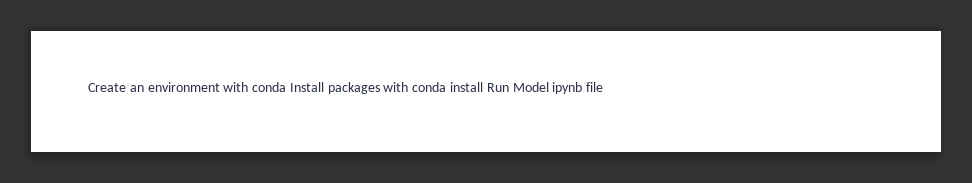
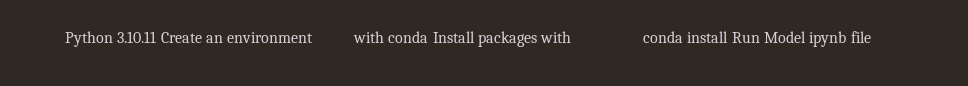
(88, 87) none -> [65,31,157,47] Python 3.10.11

